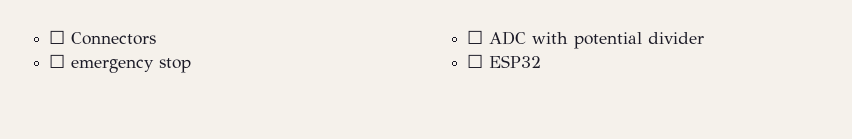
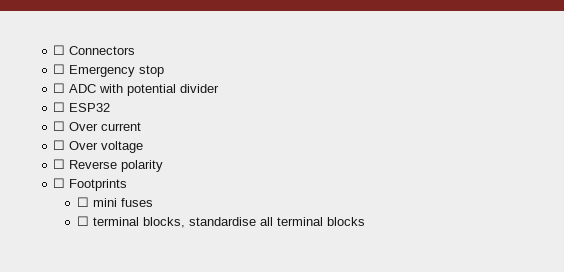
[71,59,155,73] emergency -> [69,65,136,77] Emergency
(542, 61) none -> [53,121,142,131] [53,140,144,153] [53,159,164,172] [53,178,128,191] [76,197,153,207] [76,216,365,228] // ☐ Over current // ☐ Over voltage // ☐ Reverse polarity // ☐ Footprints // ☐ mini fuses // ☐ terminal blocks, standardise all terminal blocks

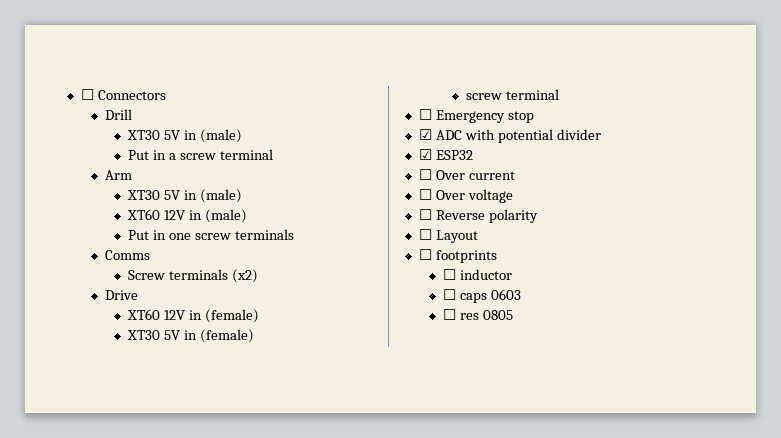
(136, 50) none -> [104,109,132,120] [127,129,243,143] [128,149,274,160] [104,170,132,180] [127,189,243,203] [127,209,248,223] [128,229,295,240] [104,250,150,260] [128,269,259,283] [104,290,138,300] [127,309,260,323] [127,329,255,343] [466,89,560,100] // Drill // XT30 5V in (male) // Put in a screw terminal // Arm // XT30 5V in (male) // XT60 12V in (male) // Put in one screw terminals // Comms // Screw terminals (x2) // Drive // XT60 12V in (female) // XT30 5V in (female) // screw terminal
[53,83,66,93] ☐ -> [418,129,432,140] ☑
[53,102,66,112] ☐ -> [418,149,432,160] ☑
[69,179,128,191] [76,197,153,207] [76,216,365,228] Footprints // ☐ mini fuses // ☐ terminal blocks, standardise all terminal blocks -> [435,230,478,243] [418,249,497,263] [442,269,512,280] [442,289,521,303] [442,309,513,320] Layout // ☐ footprints // ☐ inductor // ☐ caps 0603 // ☐ res 0805

